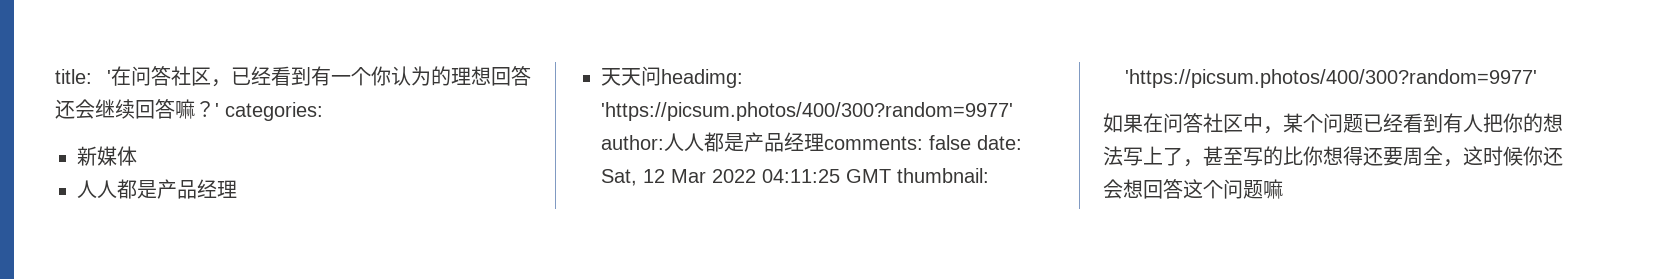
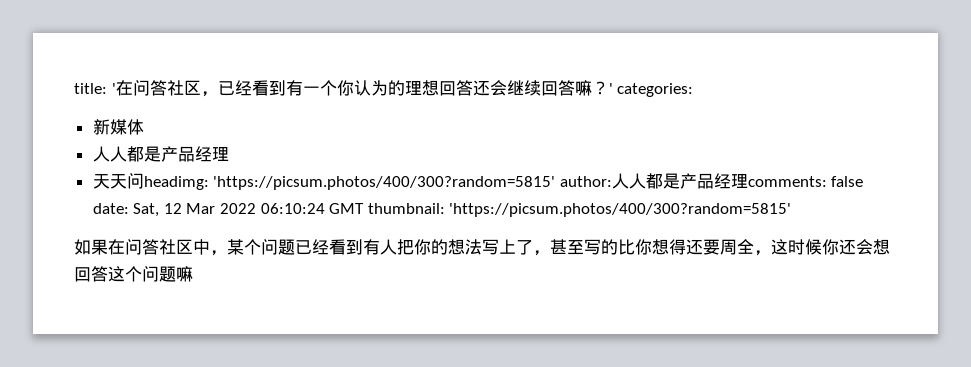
[601,102,1013,121] 'https://picsum.photos/400/300?random=9977' -> [213,176,556,190] 'https://picsum.photos/400/300?random=5815'
[762,169,840,183] 04:11:25 -> [260,203,325,214] 06:10:24
[1125,69,1537,88] 'https://picsum.photos/400/300?random=9977' -> [449,203,792,217] 'https://picsum.photos/400/300?random=5815'

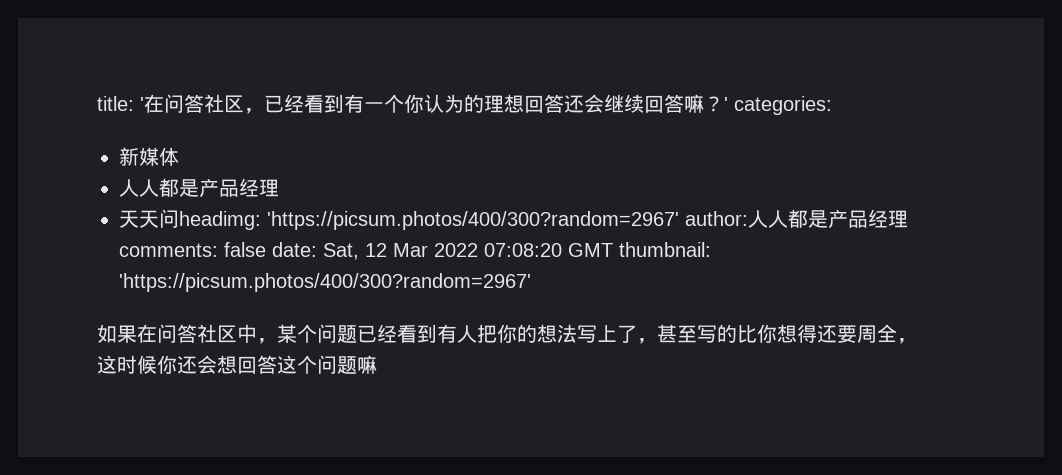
[213,176,556,190] 'https://picsum.photos/400/300?random=5815' -> [267,211,679,230] 'https://picsum.photos/400/300?random=2967'
[260,203,325,214] 06:10:24 -> [484,243,562,257] 07:08:20
[449,203,792,217] 'https://picsum.photos/400/300?random=5815' -> [119,273,531,292] 'https://picsum.photos/400/300?random=2967'

